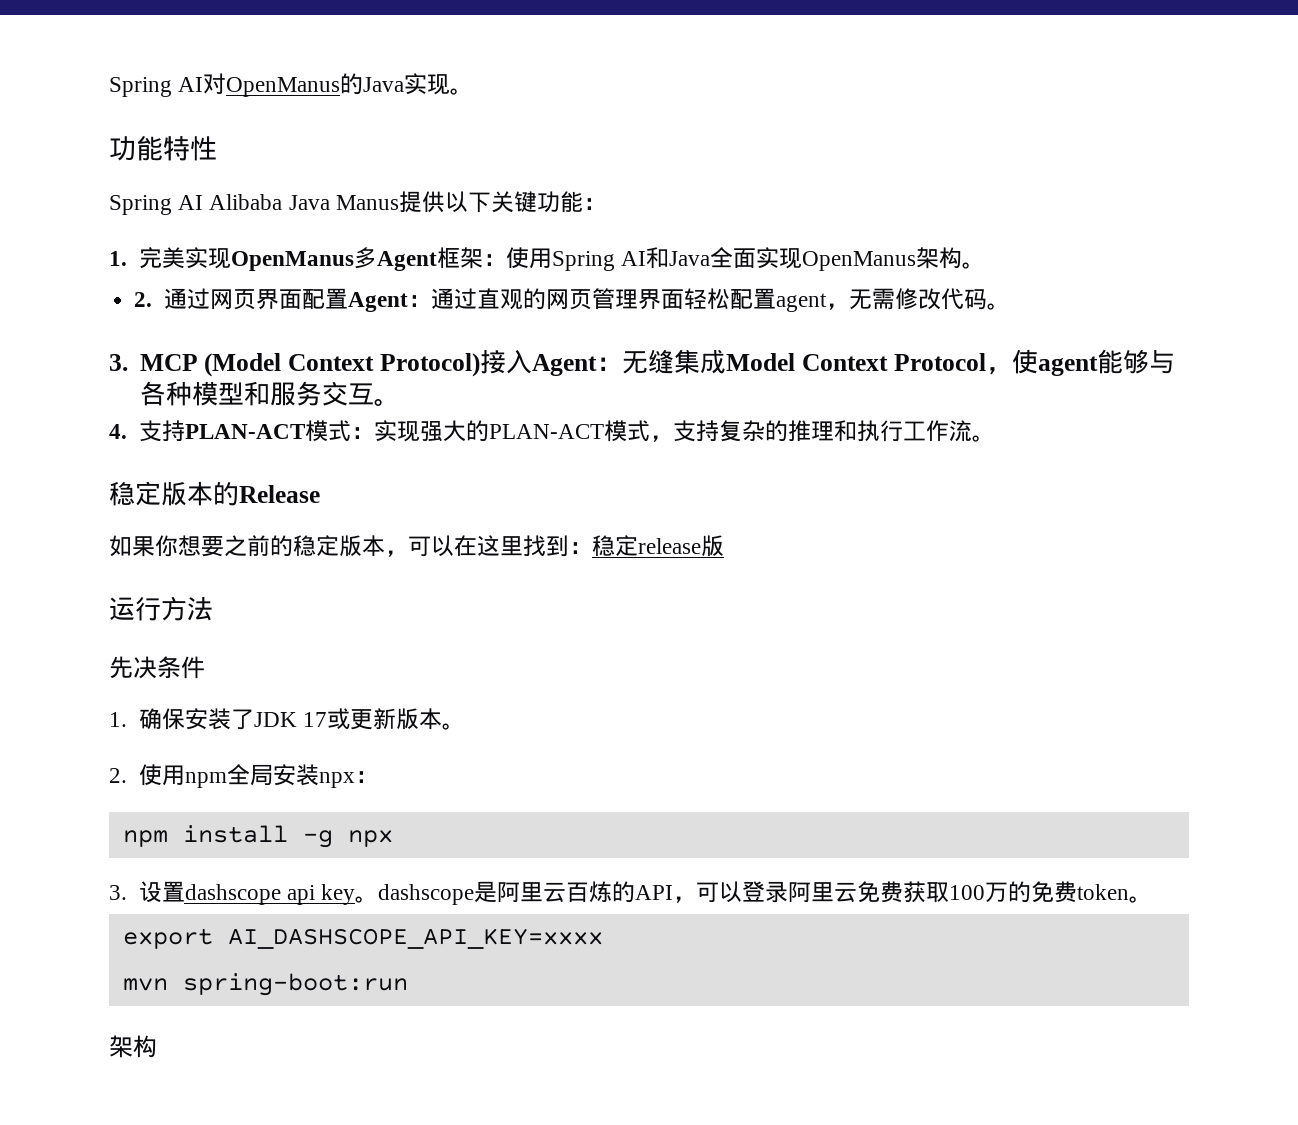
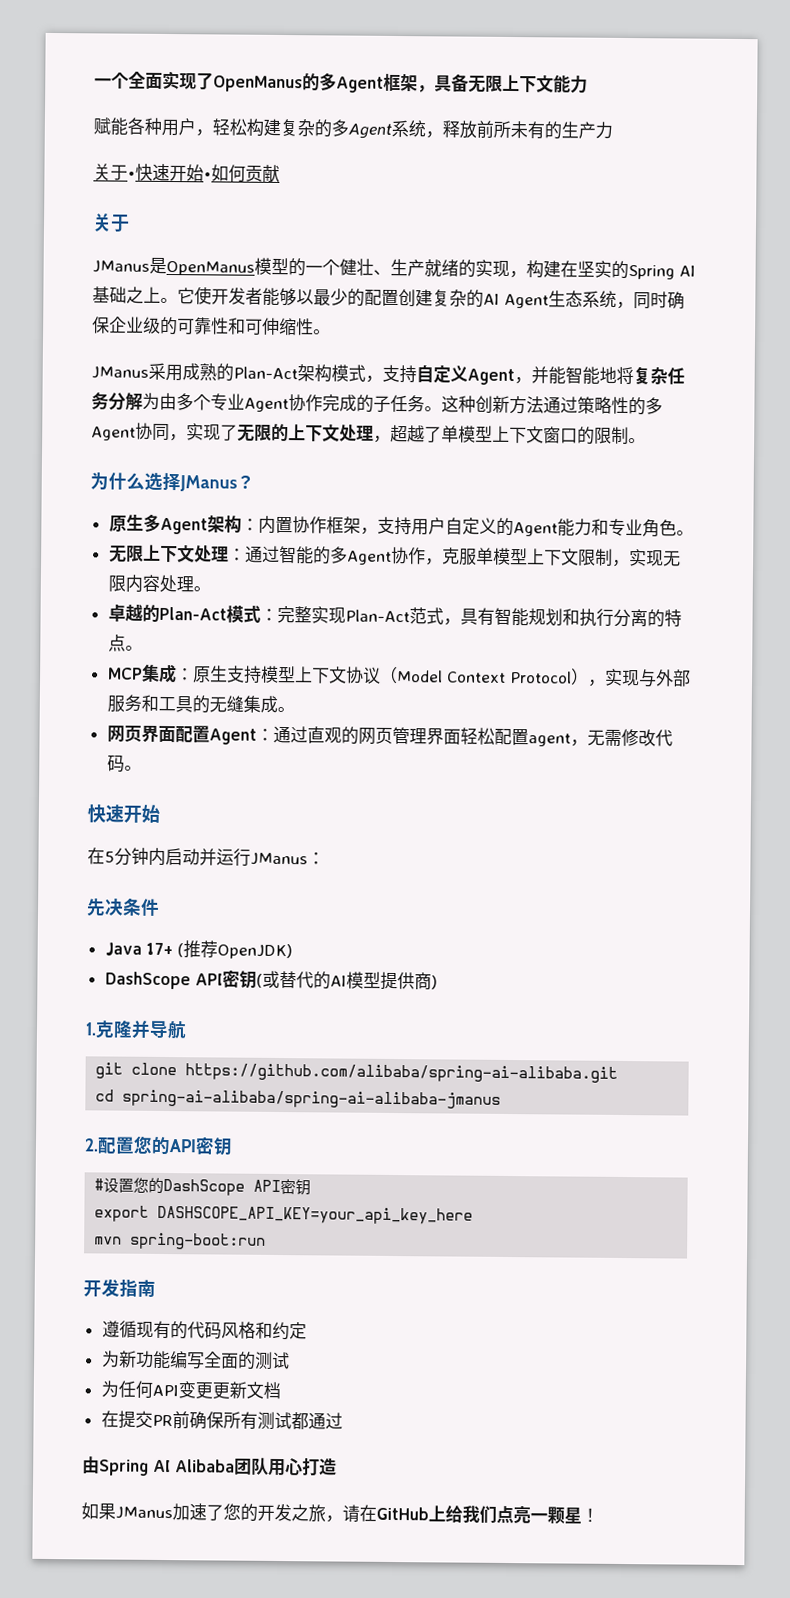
[109,73,474,97] [109,136,217,161] [109,191,606,215] [109,247,985,271] [134,288,210,309] Spring AI对OpenManus的Java实现。 // 功能特性 // Spring AI Alibaba Java Manus提供以下关键功能： // 1.完美实现OpenManus多Agent框架：使用Spring AI和Java全面实现OpenManus架构。 // 2.通过 -> [94,70,588,94] [93,117,613,140] [93,163,280,183] [92,213,130,232] [92,257,696,280] [92,286,685,310] [92,316,331,336] [91,362,685,386] [91,392,663,416] [91,422,646,445] [90,472,255,492] [108,513,694,538] [108,544,681,568] [107,574,211,593] [107,604,682,628] [107,634,143,652] [107,663,691,688] [106,694,295,714] 一个全面实现了OpenManus的多Agent框架，具备无限上下文能力 // 赋能各种用户，轻松构建复杂的多Agent系统，释放前所未有的生产力 // 关于•快速开始•如何贡献 // 关于 // JManus是OpenManus模型的一个健壮、生产就绪的实现，构建在坚实的Spring AI基础之上。它使开发者能够以最少的配置创建复杂的AI Agent生态系统，同时确保企业级的可靠性和可伸缩性。 // JManus采用成熟的Plan-Act架构模式，支持自定义Agent，并能智能地将复杂任务分解为由多个专业Agent协作完成的子任务。这种创新方法通过策略性的多Agent协同，实现了无限的上下文处理，超越了单模型上下文窗口的限制。 // 为什么选择JManus？ // 原生多Agent架构：内置协作框架，支持用户自定义的Agent能力和专业角色。 // 无限上下文处理：通过智能的多Agent协作，克服单模型上下文限制，实现无限内容处理。 // 卓越的Plan-Act模式：完整实现Plan-Act范式，具有智能规划和执行分离的特点。 // MCP集成：原生支持模型上下文协议（Model Context Protocol），实现与外部服务和工具的无缝集成。 //
[109,349,1175,377] [139,381,400,406] [109,420,995,442] [109,481,320,506] [109,535,724,557] [109,596,213,621] [109,656,205,679] [109,708,465,730] [109,764,378,788] [122,825,393,848] [109,881,1152,905] 3. MCP (Model Context Protocol)接入Agent：无缝集成Model Context Protocol，使agent能够与各种模型和服务交互。 // 4.支持PLAN-ACT模式：实现强大的PLAN-ACT模式，支持复杂的推理和执行工作流。 // 稳定版本的Release // 如果你想要之前的稳定版本，可以在这里找到：稳定release版 // 运行方法 // 先决条件 // 1.确保安装了JDK 17或更新版本。 // 2.使用npm全局安装npx： // npm install -g npx // 3.设置dashscope api key。dashscope是阿里云百炼的API，可以登录阿里云免费获取100万的免费token。 -> [87,804,160,824] [87,847,325,867] [86,897,160,917] [104,940,293,960] [104,970,438,991] [85,1019,187,1040] [95,1062,619,1083] [95,1089,502,1109] [84,1135,233,1156] [94,1177,312,1196] 快速开始 // 在5分钟内启动并运行JManus： // 先决条件 // Java 17+ (推荐OpenJDK) // DashScope API密钥(或替代的AI模型提供商) // 1.克隆并导航 // git clone https://github.com/alibaba/spring-ai-alibaba.git // cd spring-ai-alibaba/spring-ai-alibaba-jmanus // 2.配置您的API密钥 // #设置您的DashScope API密钥
[227,928,603,949] AI_DASHSCOPE_API_KEY=xxxx -> [157,1205,474,1225] DASHSCOPE_API_KEY=your_api_key_here
[109,1035,157,1058] 架构 -> [83,1278,156,1298] [101,1320,307,1341] [101,1350,290,1370] [100,1380,281,1400] [100,1410,343,1430] [82,1456,337,1477] [81,1502,599,1525] 开发指南 // 遵循现有的代码风格和约定 // 为新功能编写全面的测试 // 为任何API变更更新文档 // 在提交PR前确保所有测试都通过 // 由Spring AI Alibaba团队用心打造 // 如果JManus加速了您的开发之旅，请在GitHub上给我们点亮一颗星！

